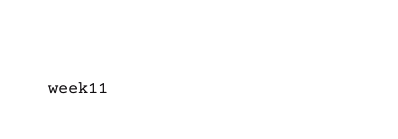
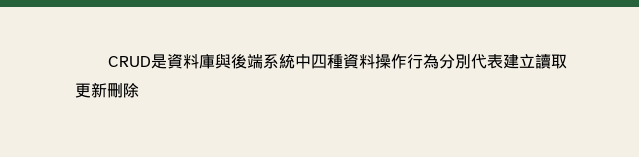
[47,82,108,94] week11 -> [107,53,567,69] [75,82,139,98] CRUD是資料庫與後端系統中四種資料操作行為分別代表建立讀取更新刪除

